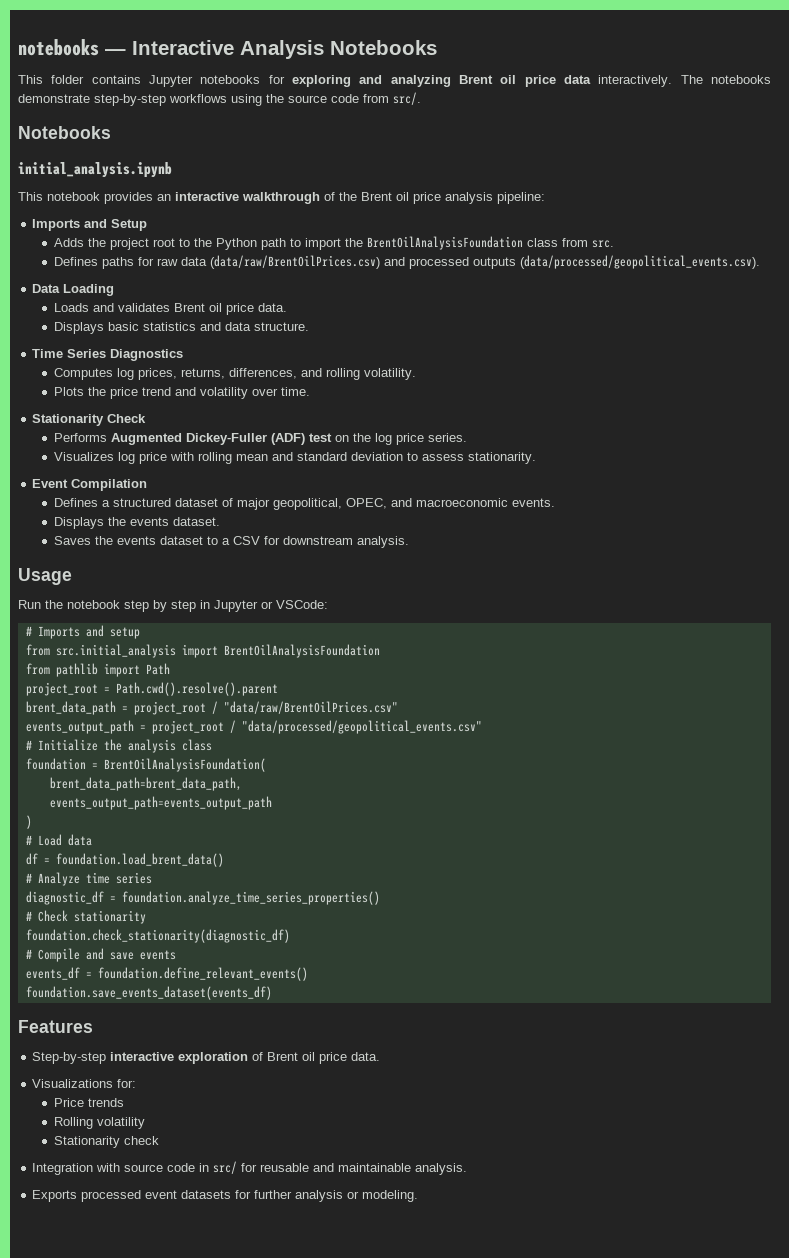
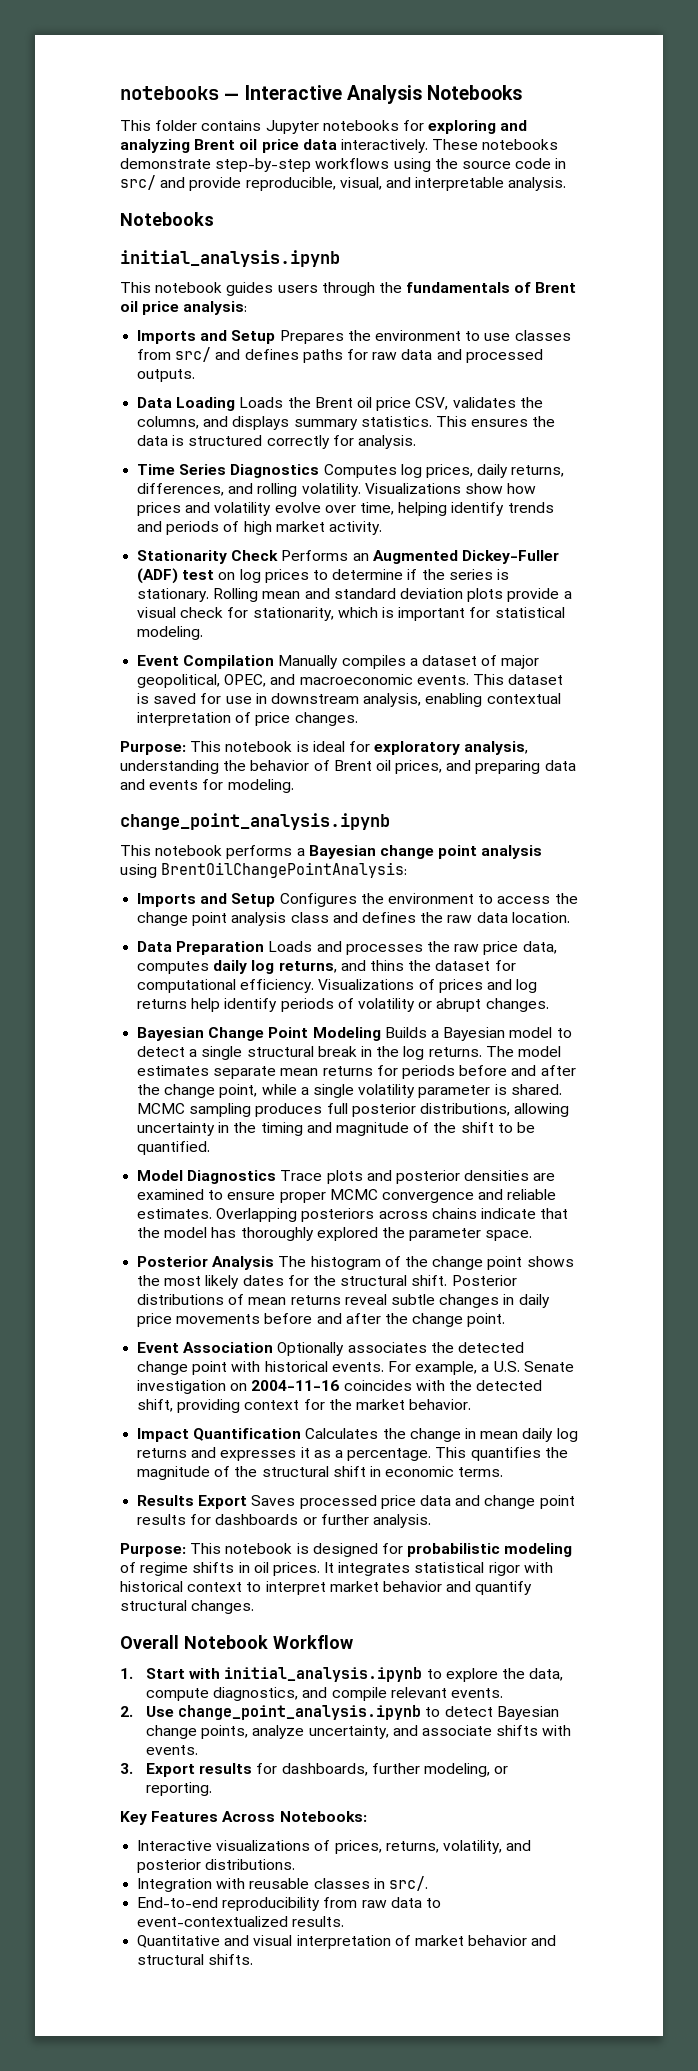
[680,75,703,84] The -> [432,139,479,150] These
[363,92,421,105] [18,126,111,139] [18,162,172,178] [18,192,545,204] [32,219,148,231] [54,236,615,250] [54,255,761,269] [32,284,115,296] [54,303,288,315] [54,322,310,334] from src/. // Notebooks // initial_analysis.ipynb // This notebook provides an interactive walkthrough of the Brent oil price analysis pipeline: // Imports and Setup // Adds the project root to the Python path to import the BrentOilAnalysisFoundation class from src. // Defines paths for raw data (data/raw/BrentOilPrices.csv) and processed outputs (data/processed/geopolitical_events.csv). // Data Loading // Loads and validates Brent oil price data. // Displays basic statistics and data structure. -> [555,158,567,169] [120,175,567,191] [120,212,214,226] [120,250,340,267] [120,282,577,296] [120,301,248,315] [137,330,571,344] [137,347,543,363] [137,369,196,382] [137,397,543,411] [137,416,556,430] [137,435,416,449] in src/ and provide reproducible, visual, and interpretable analysis. // Notebooks // initial_analysis.ipynb // This notebook guides users through the fundamentals of Brent oil price analysis: // Imports and Setup Prepares the environment to use classes from src/ and defines paths for raw data and processed outputs. // Data Loading Loads the Brent oil price CSV, validates the columns, and displays summary statistics. This ensures the data is structured correctly for analysis.
(184, 355) // -> (320, 471) none
(178, 374) none -> [477,464,509,478] daily
[54,387,311,399] // Plots the price trend and volatility over time. -> [364,483,537,494] [137,502,554,516] [137,521,382,535] Visualizations show how prices and volatility evolve over time, helping identify trends and periods of high market activity.
[54,433,108,442] // Performs -> [281,550,369,561] Performs an
[353,433,468,445] [54,452,537,464] the log price series. // Visualizes log price with rolling mean and standard deviation to assess stationarity. -> [239,569,509,583] [137,588,572,602] [137,607,565,621] [137,626,204,640] log prices to determine if the series is stationary. Rolling mean and standard deviation plots provide a visual check for stationarity, which is important for statistical modeling.
[54,498,172,507] // Defines a structured -> [278,655,418,669] Manually compiles a
[54,517,221,529] [54,536,410,548] [18,568,72,585] [18,600,328,612] [25,625,140,639] [25,644,380,658] [25,663,170,677] [25,682,278,696] [25,701,398,715] [25,720,482,734] [25,739,212,753] [25,758,266,772] [49,777,242,791] [49,796,272,810] [25,815,32,829] [25,834,92,846] [25,853,224,867] [25,872,152,886] [25,891,380,905] [25,910,146,924] [25,929,290,943] [25,948,176,962] [25,967,308,981] [25,986,272,1000] [18,1020,93,1033] [32,1052,381,1064] [32,1079,137,1088] [54,1098,125,1107] [54,1117,146,1129] [54,1136,160,1148] [32,1161,468,1175] [32,1190,419,1202] // Displays the events dataset. // Saves the events dataset to a CSV for downstream analysis. // Usage // Run the notebook step by step in Jupyter or VSCode: // # Imports and setup // from src.initial_analysis import BrentOilAnalysisFoundation // from pathlib import Path // project_root = Path.cwd().resolve().parent // brent_data_path = project_root / "data/raw/BrentOilPrices.csv" // events_output_path = project_root / "data/processed/geopolitical_events.csv" // # Initialize the analysis class // foundation = BrentOilAnalysisFoundation( // brent_data_path=brent_data_path, // events_output_path=events_output_path // ) // # Load data // df = foundation.load_brent_data() // # Analyze time series // diagnostic_df = foundation.analyze_time_series_properties() // # Check stationarity // foundation.check_stationarity(diagnostic_df) // # Compile and save events // events_df = foundation.define_relevant_events() // foundation.save_events_dataset(events_df) // Features // Step-by-step interactive exploration of Brent oil price data. // Visualizations for: // Price trends // Rolling volatility // Stationarity check // Integration with source code in src/ for reusable and maintainable analysis. // Exports processed event datasets for further analysis or modeling. -> [472,674,564,685] [137,693,561,707] [137,712,358,726] [120,741,529,755] [120,760,576,774] [120,779,294,793] [120,813,390,830] [120,845,543,859] [120,862,408,878] [137,893,578,907] [137,912,570,926] [137,941,557,955] [137,960,516,974] [137,979,538,993] [137,998,549,1012] [137,1027,572,1041] [137,1046,561,1060] [137,1065,576,1079] [137,1084,562,1098] [137,1103,570,1117] [137,1122,535,1136] [137,1141,211,1155] [137,1170,556,1184] [137,1189,557,1203] [137,1208,569,1222] [137,1227,533,1241] [137,1256,574,1270] [137,1275,517,1289] [137,1294,550,1308] [137,1313,506,1327] [137,1342,524,1356] [137,1361,574,1375] [137,1380,543,1394] [137,1399,472,1413] [137,1428,578,1442] [137,1447,568,1461] [137,1466,504,1480] [137,1495,575,1509] [137,1514,431,1528] [120,1543,573,1557] [120,1562,553,1576] [120,1581,533,1595] [120,1600,255,1614] [120,1635,353,1649] [120,1667,564,1682] [146,1687,504,1701] [120,1705,559,1720] [146,1725,572,1739] [146,1745,199,1755] [120,1763,509,1777] [146,1782,213,1796] [120,1811,367,1825] [137,1840,532,1854] [137,1859,296,1873] [137,1876,428,1892] [137,1897,441,1911] [137,1916,345,1927] [137,1935,557,1949] [137,1954,254,1965] This dataset is saved for use in downstream analysis, enabling contextual interpretation of price changes. // Purpose: This notebook is ideal for exploratory analysis, understanding the behavior of Brent oil prices, and preparing data and events for modeling. // change_point_analysis.ipynb // This notebook performs a Bayesian change point analysis using BrentOilChangePointAnalysis: // Imports and Setup Configures the environment to access the change point analysis class and defines the raw data location. // Data Preparation Loads and processes the raw price data, computes daily log returns, and thins the dataset for computational efficiency. Visualizations of prices and log returns help identify periods of volatility or abrupt changes. // Bayesian Change Point Modeling Builds a Bayesian model to detect a single structural break in the log returns. The model estimates separate mean returns for periods before and after the change point, while a single volatility parameter is shared. MCMC sampling produces full posterior distributions, allowing uncertainty in the timing and magnitude of the shift to be quantified. // Model Diagnostics Trace plots and posterior densities are examined to ensure proper MCMC convergence and reliable estimates. Overlapping posteriors across chains indicate that the model has thoroughly explored the parameter space. // Posterior Analysis The histogram of the change point shows the most likely dates for the structural shift. Posterior distributions of mean returns reveal subtle changes in daily price movements before and after the change point. // Event Association Optionally associates the detected change point with historical events. For example, a U.S. Senate investigation on 2004-11-16 coincides with the detected shift, providing context for the market behavior. // Impact Quantification Calculates the change in mean daily log returns and expresses it as a percentage. This quantifies the magnitude of the structural shift in economic terms. // Results Export Saves processed price data and change point results for dashboards or further analysis. // Purpose: This notebook is designed for probabilistic modeling of regime shifts in oil prices. It integrates statistical rigor with historical context to interpret market behavior and quantify structural changes. // Overall Notebook Workflow // 1. Start with initial_analysis.ipynb to explore the data, compute diagnostics, and compile relevant events. // 2. Use change_point_analysis.ipynb to detect Bayesian change points, analyze uncertainty, and associate shifts with events. // 3. Export results for dashboards, further modeling, or reporting. // Key Features Across Notebooks: // Interactive visualizations of prices, returns, volatility, and posterior distributions. // Integration with reusable classes in src/. // End-to-end reproducibility from raw data to event-contextualized results. // Quantitative and visual interpretation of market behavior and structural shifts.

